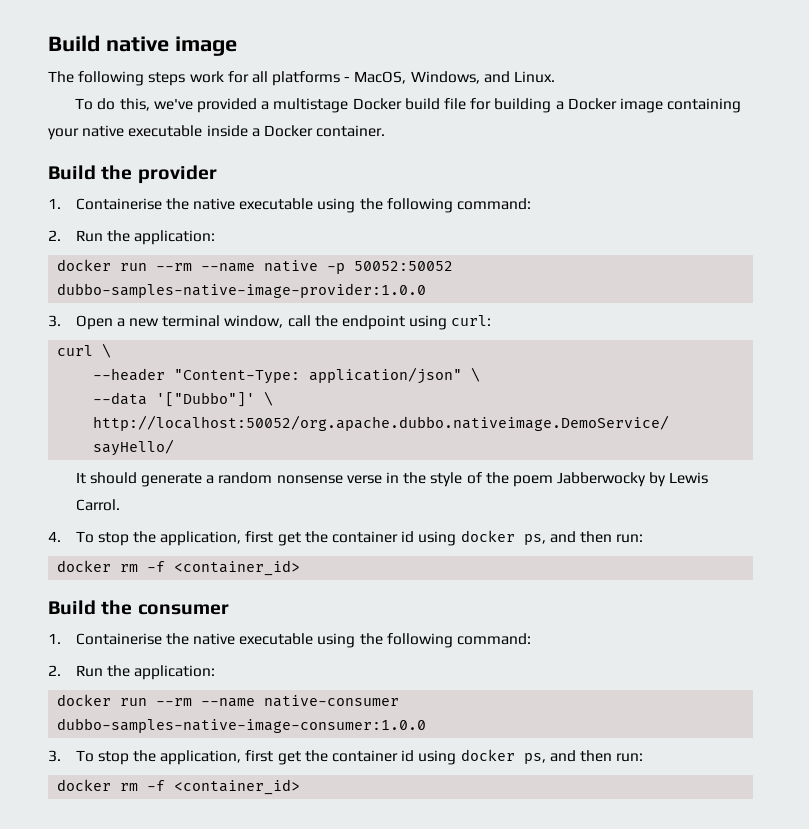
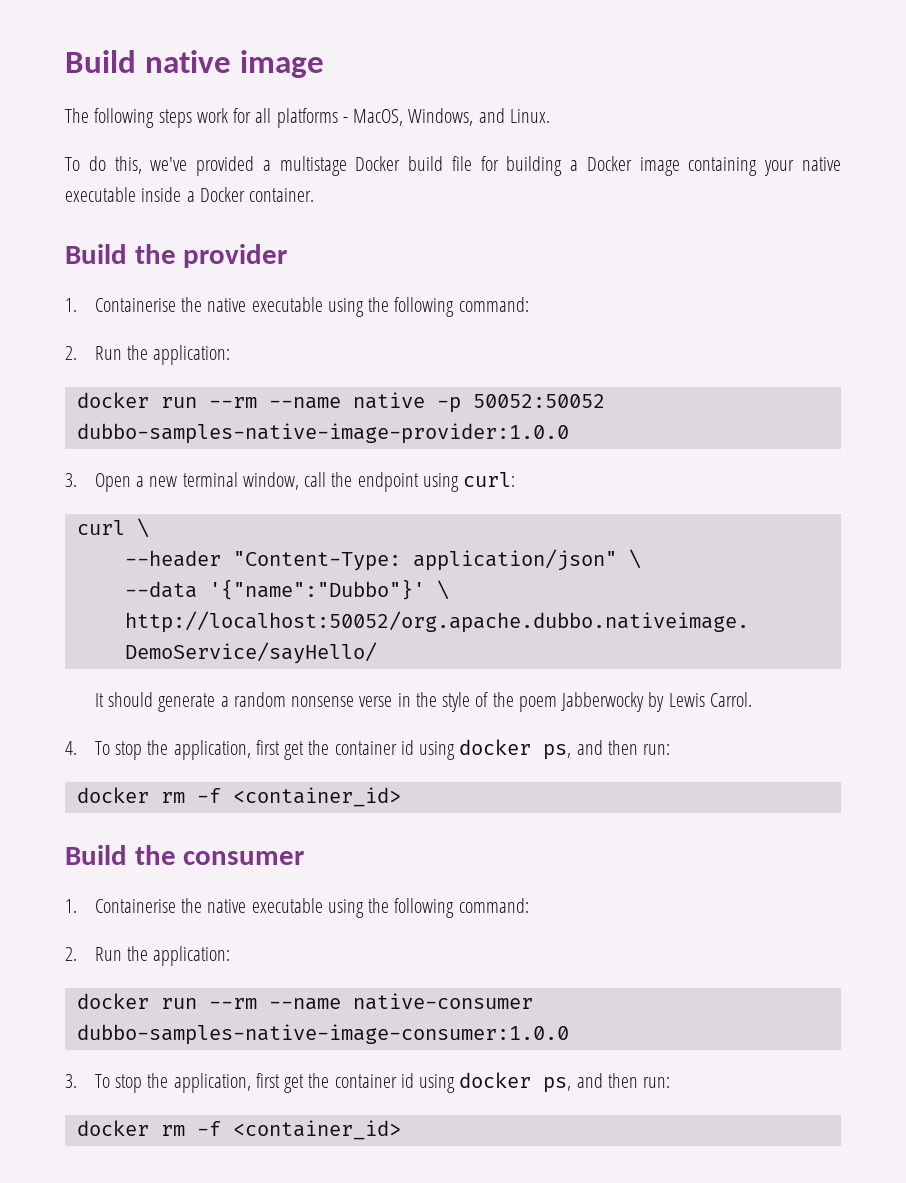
[156,392,256,407] '["Dubbo"]' -> [208,579,425,600] '{"name":"Dubbo"}'

